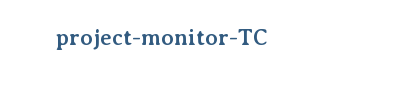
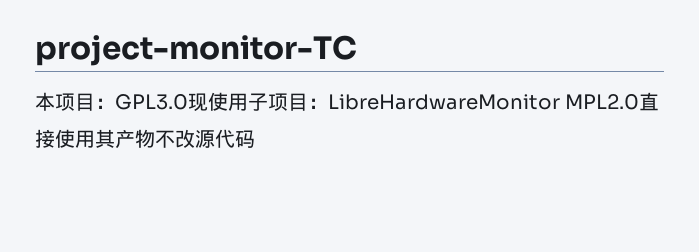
(268, 39) none -> [35,92,660,112] [35,129,255,148] // 本项目：GPL3.0现使用子项目：LibreHardwareMonitor MPL2.0直接使用其产物不改源代码

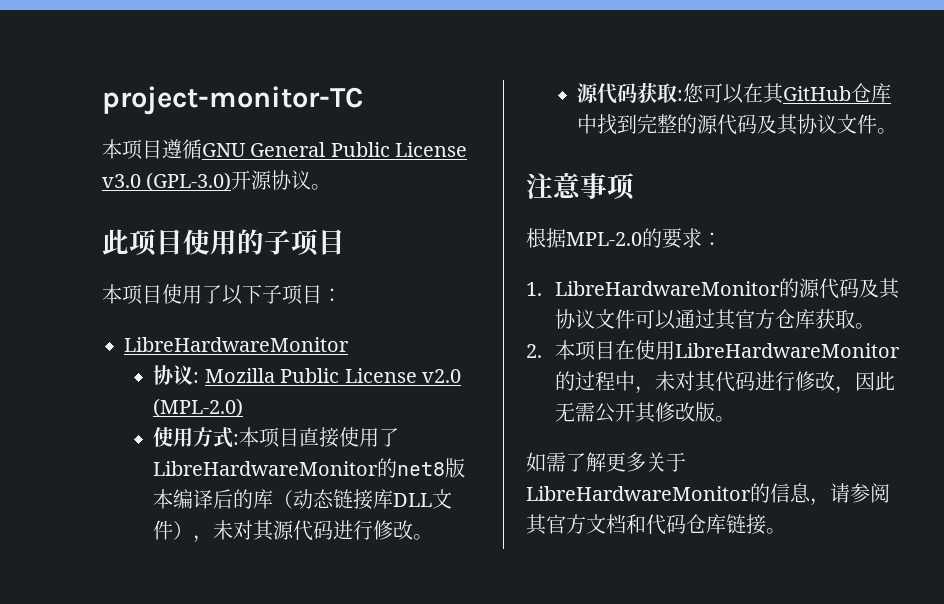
[95,92,248,112] ：GPL3.0现使用 -> [162,139,468,159] [102,170,332,191] [102,229,345,256] [102,284,262,305] 遵循GNU General Public License v3.0 (GPL-3.0)开源协议。 // 此项目使用的子项目 // 本项目使用了以下
[328,92,660,111] [35,129,255,148] LibreHardwareMonitor MPL2.0直接使用其产物不改源代码 -> [124,337,349,352] [153,365,461,385] [153,398,244,417] [153,427,400,448] [153,458,466,478] [153,489,453,510] [153,520,434,543] [577,82,892,104] [577,114,898,135] [526,173,635,200] [526,228,722,249] [526,278,901,299] [555,309,876,330] [526,340,901,361] [555,371,896,394] [555,402,736,423] [526,452,686,472] [526,483,890,506] [526,514,786,535] // LibreHardwareMonitor // 协议: Mozilla Public License v2.0 (MPL-2.0) // 使用方式:本项目直接使用了LibreHardwareMonitor的net8版本编译后的库（动态链接库DLL文件），未对其源代码进行修改。 // 源代码获取:您可以在其GitHub仓库中找到完整的源代码及其协议文件。 // 注意事项 // 根据MPL-2.0的要求： // 1. LibreHardwareMonitor的源代码及其协议文件可以通过其官方仓库获取。 // 2.本项目在使用LibreHardwareMonitor的过程中，未对其代码进行修改，因此无需公开其修改版。 // 如需了解更多关于LibreHardwareMonitor的信息，请参阅其官方文档和代码仓库链接。

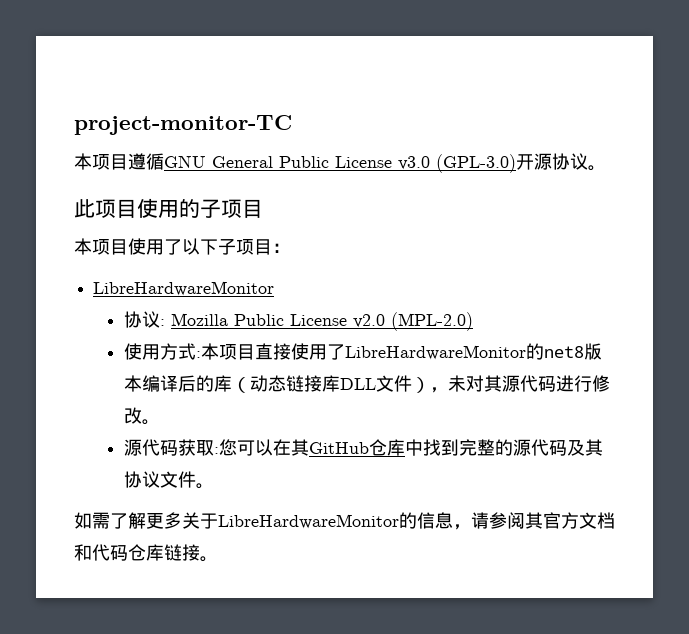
[526,173,635,200] [526,228,722,249] [526,278,901,299] [555,309,876,330] [526,340,901,361] [555,371,896,394] [555,402,736,423] // 注意事项 // 根据MPL-2.0的要求： // 1. LibreHardwareMonitor的源代码及其协议文件可以通过其官方仓库获取。 // 2.本项目在使用LibreHardwareMonitor的过程中，未对其代码进行修改，因此无需公开其修改版。 -> (215, 486) none

